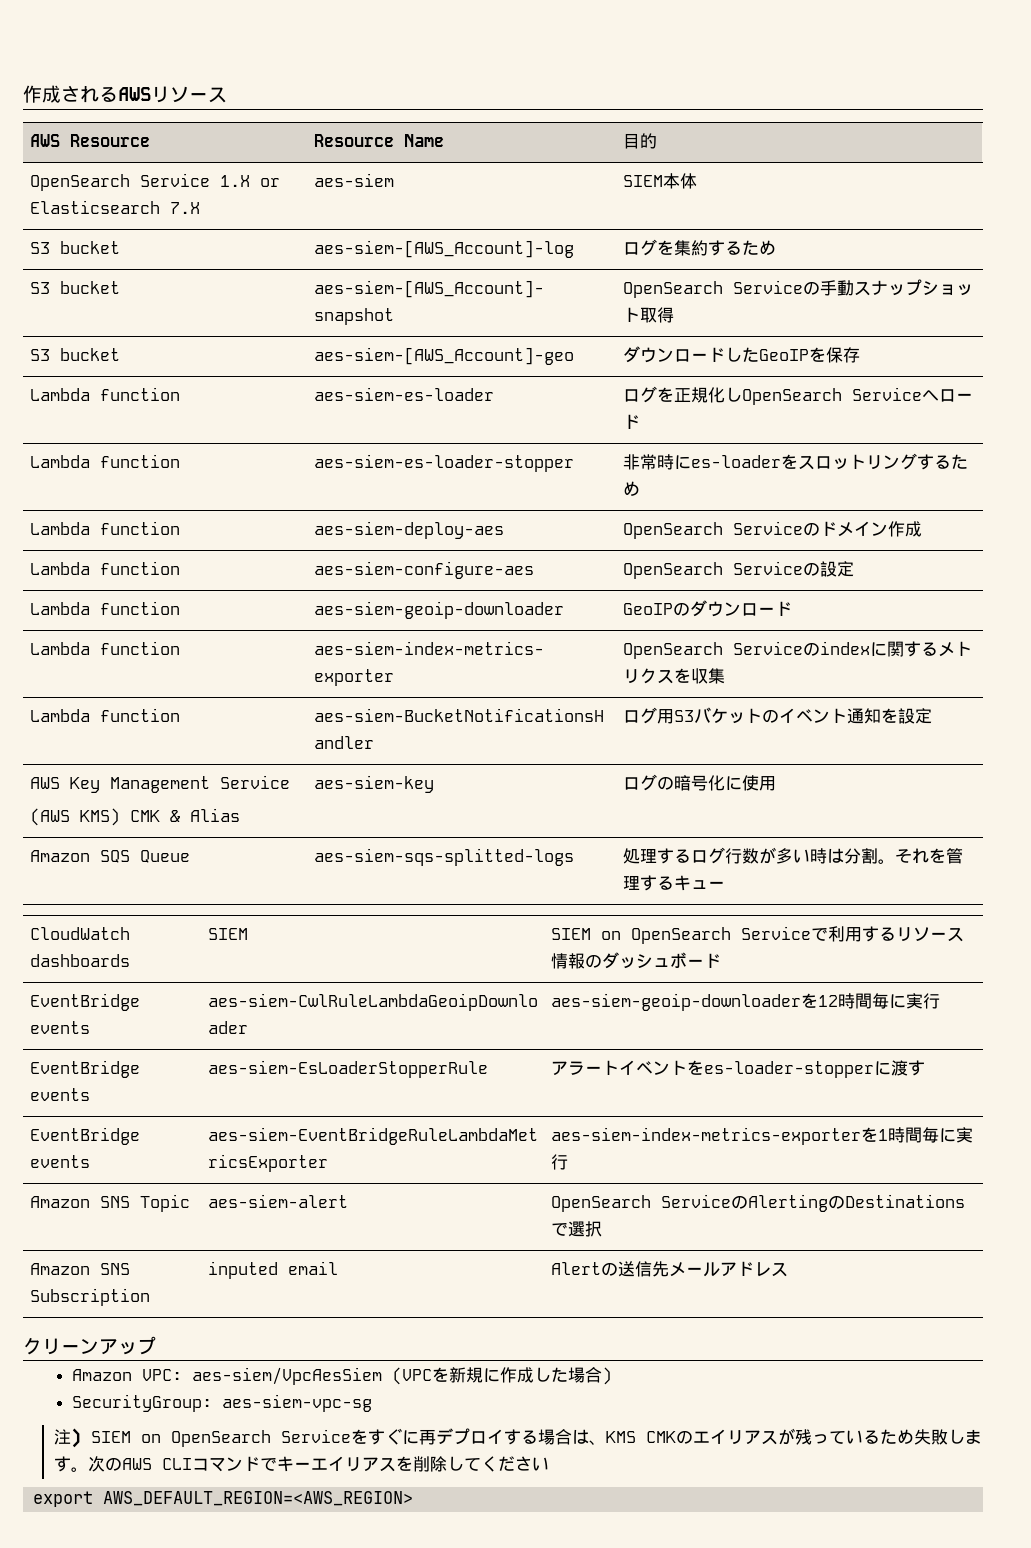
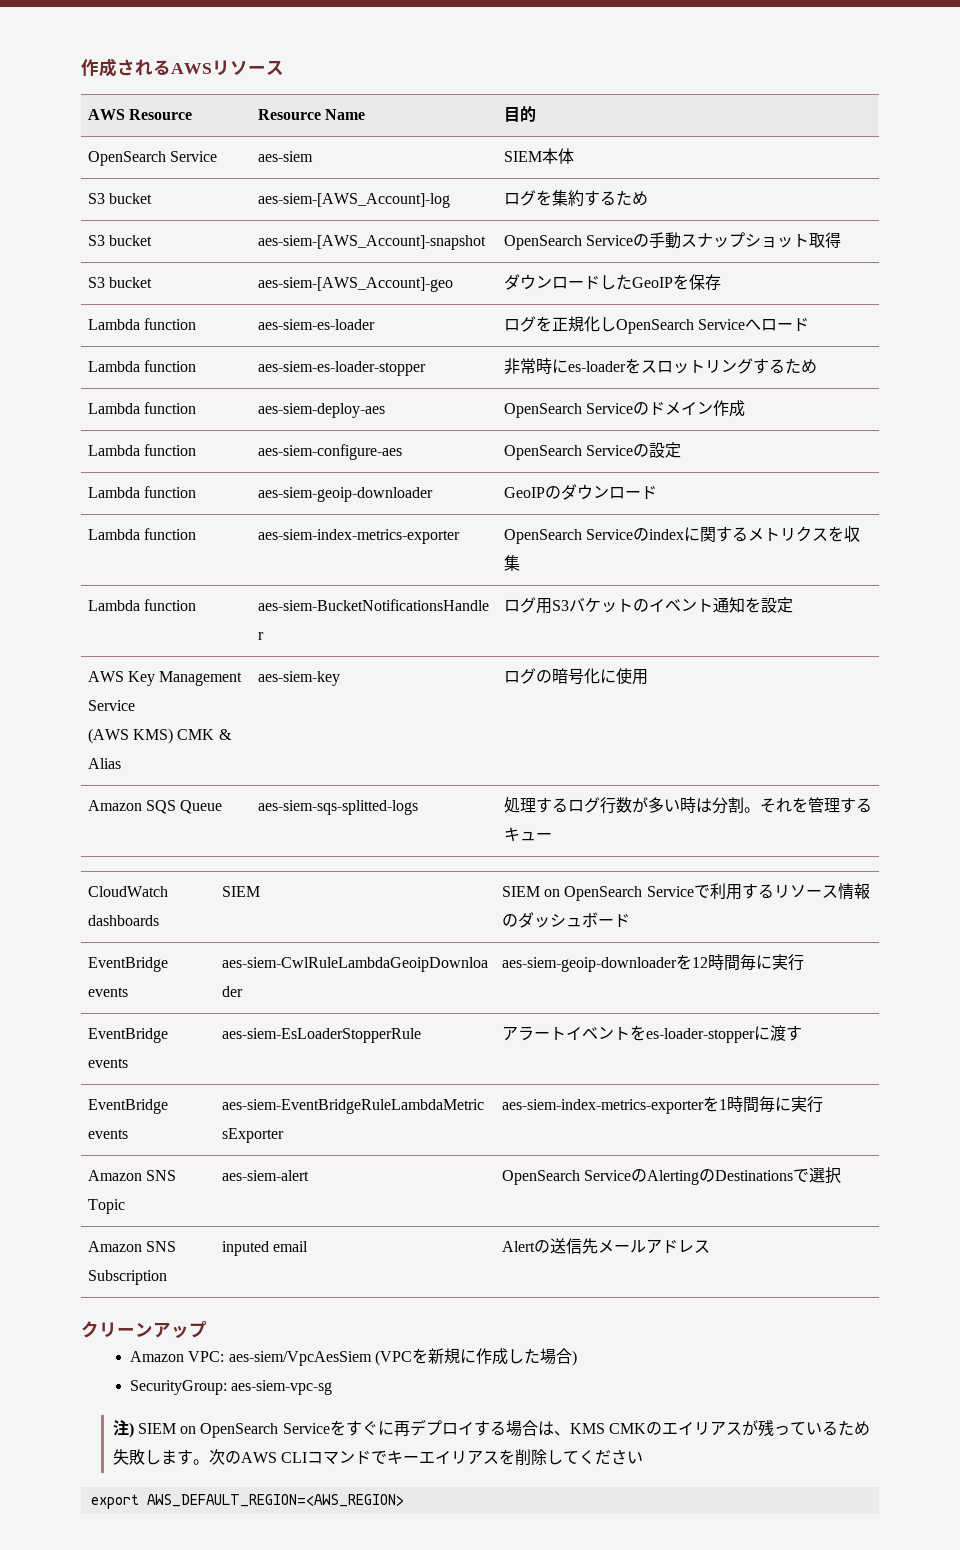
[219,175,280,187] [29,200,200,214] 1.X or Elasticsearch 7.X -> (217, 156) none

